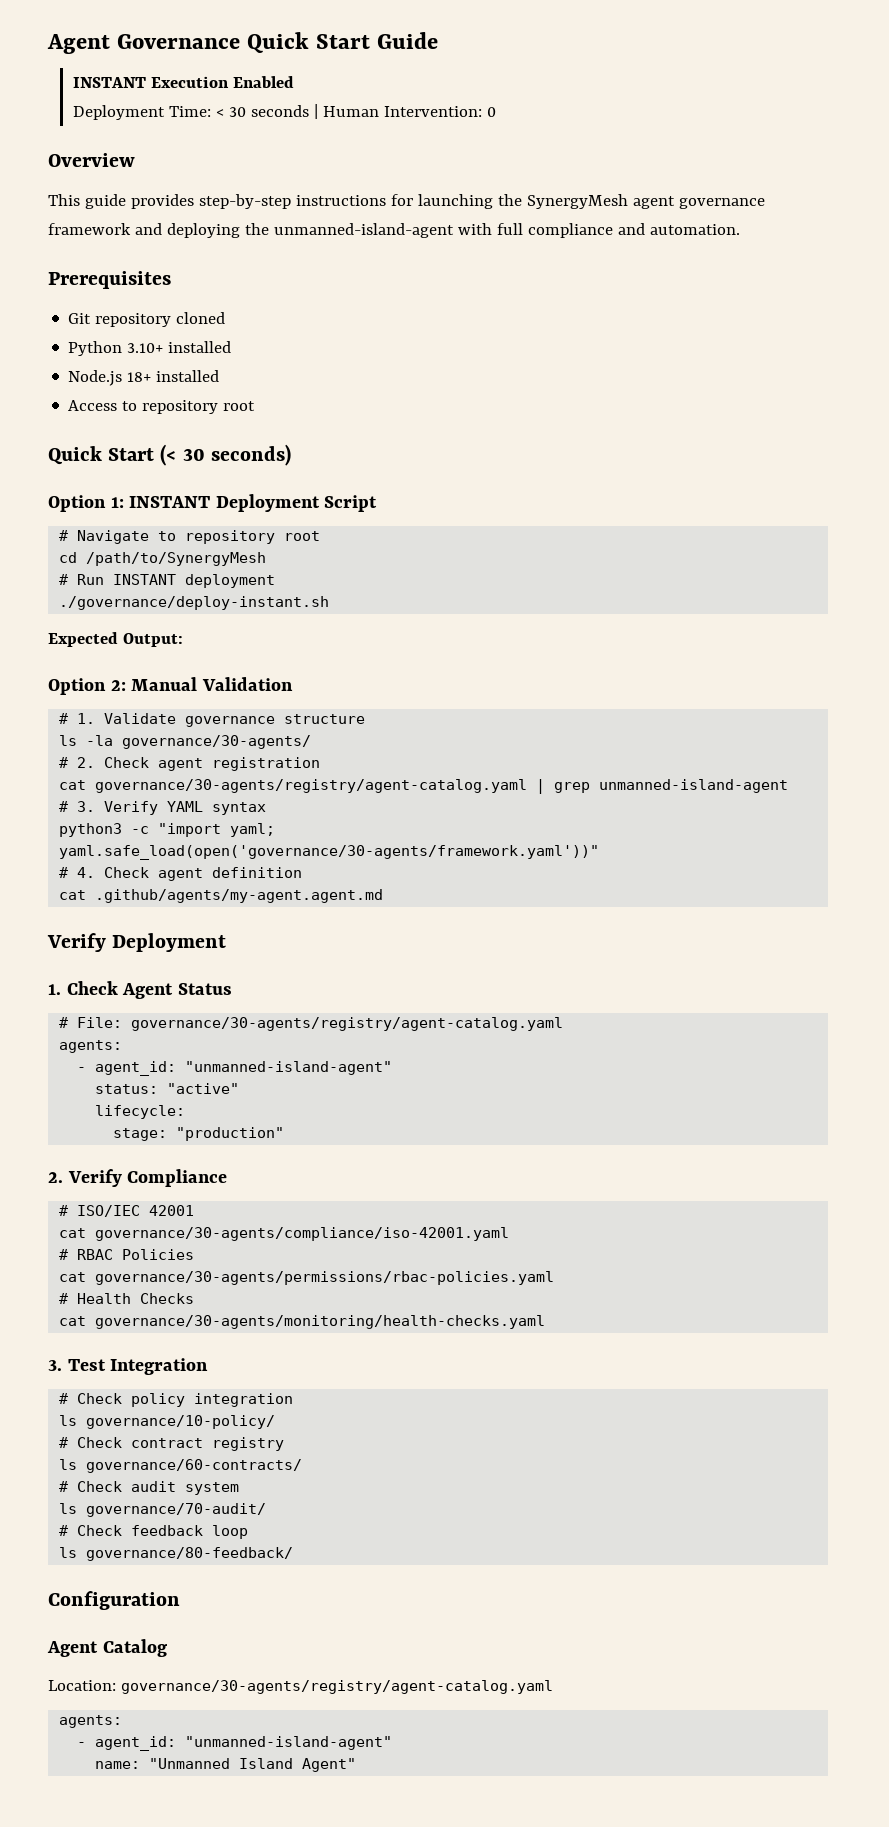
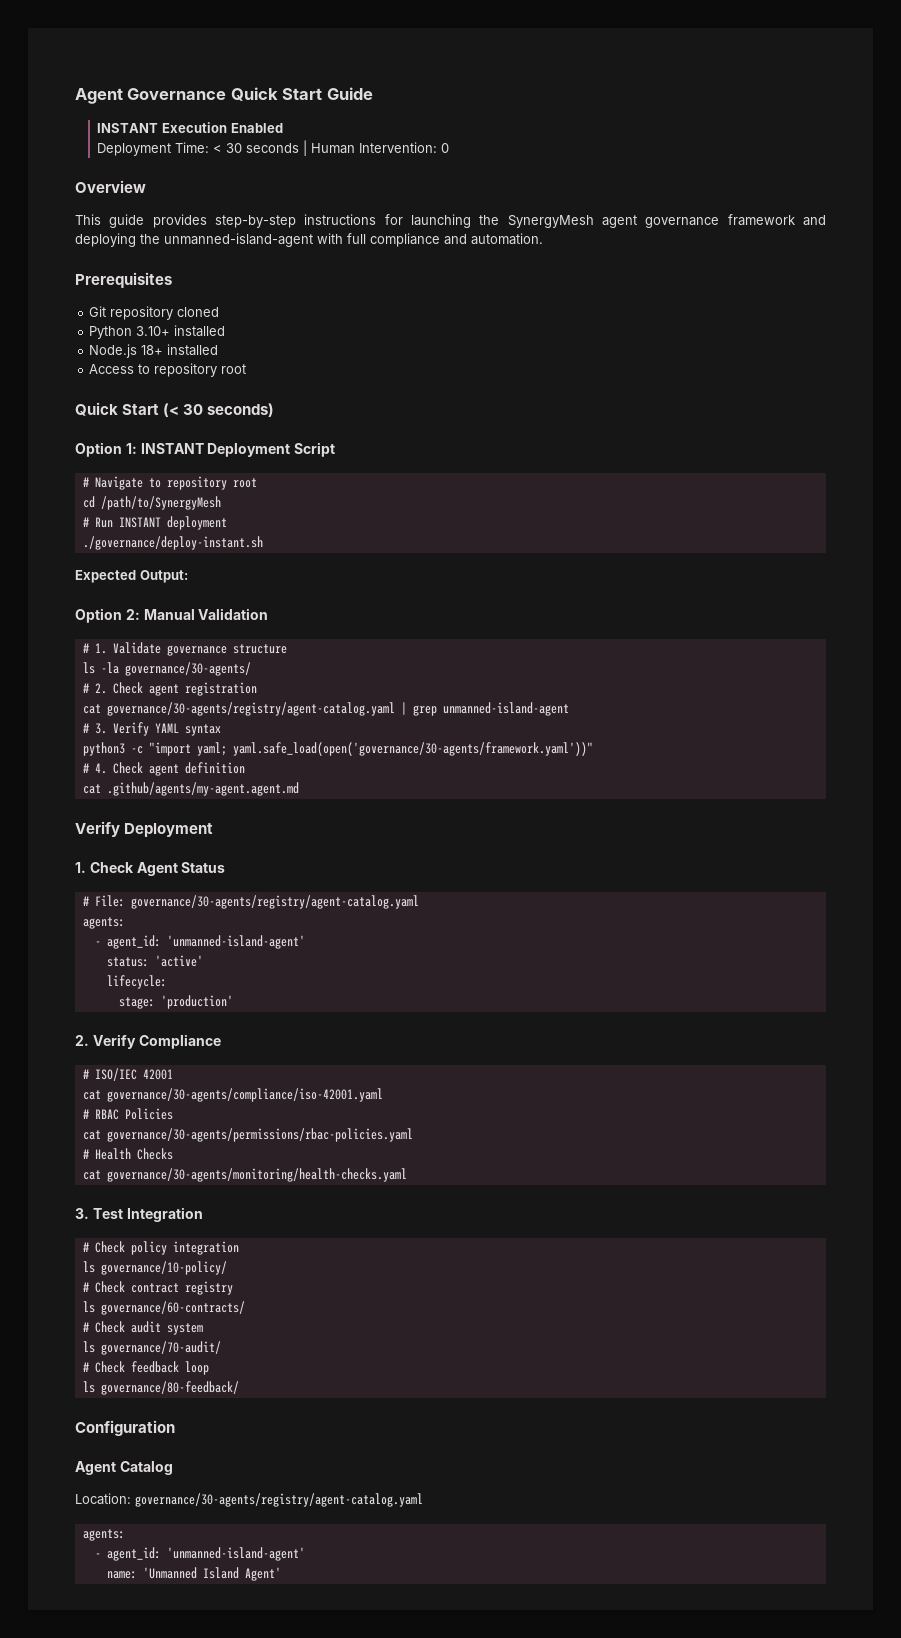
[185,1061,393,1075] "unmanned-island-agent" -> [166,935,305,949] 'unmanned-island-agent'
[167,1083,240,1094] "active" -> [154,955,203,967] 'active'
[176,1127,285,1141] "production" -> [160,995,233,1009] 'production'
[185,1736,393,1750] "unmanned-island-agent" -> [166,1547,305,1561] 'unmanned-island-agent'
[149,1758,357,1772] "Unmanned Island Agent" -> [142,1567,281,1581] 'Unmanned Island Agent'

